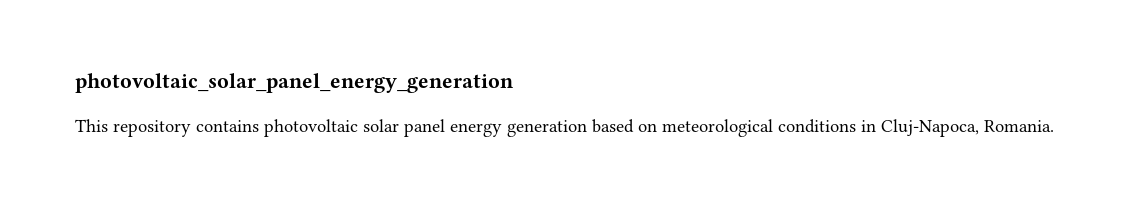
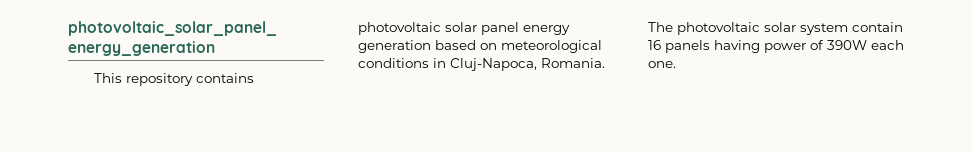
(1054, 126) none -> [648,22,903,35] [648,40,904,53] [648,61,676,68] The photovoltaic solar system contain 16 panels having power of 390W each one.

